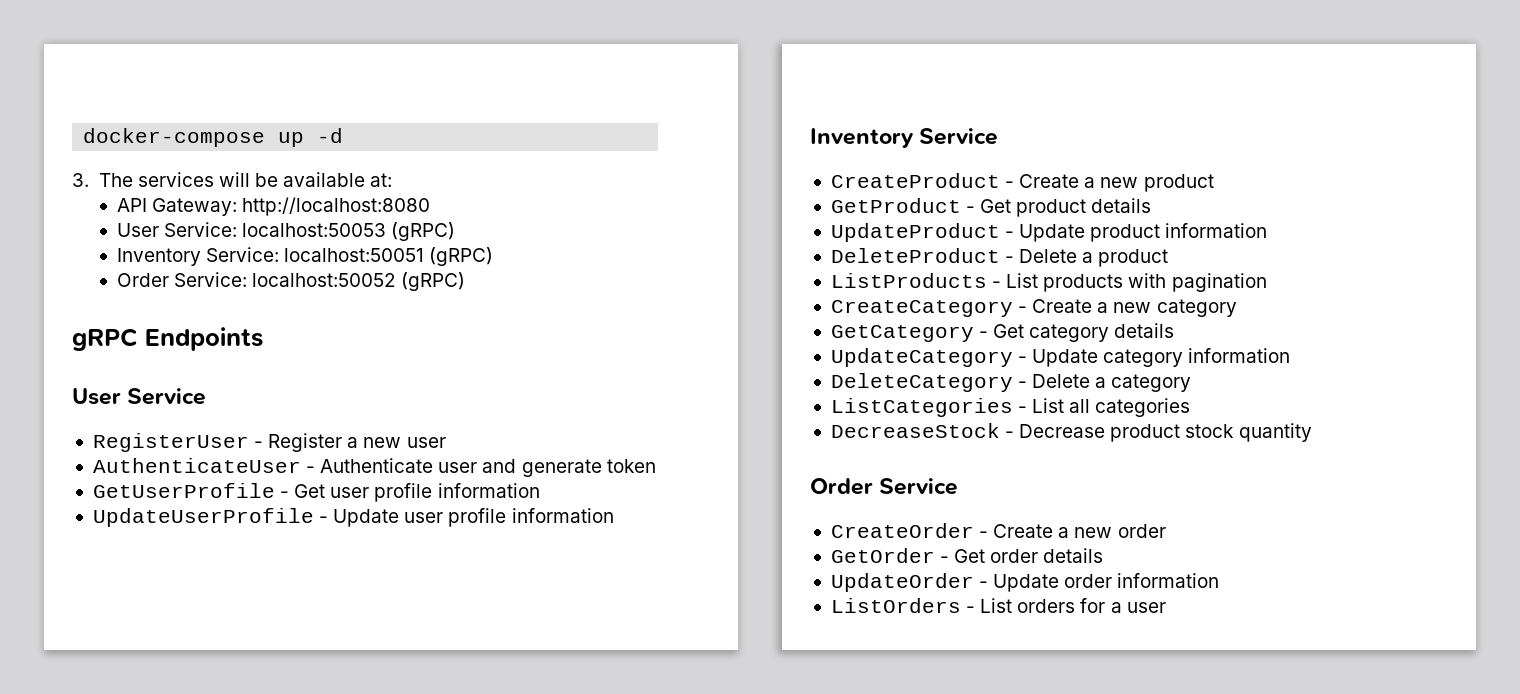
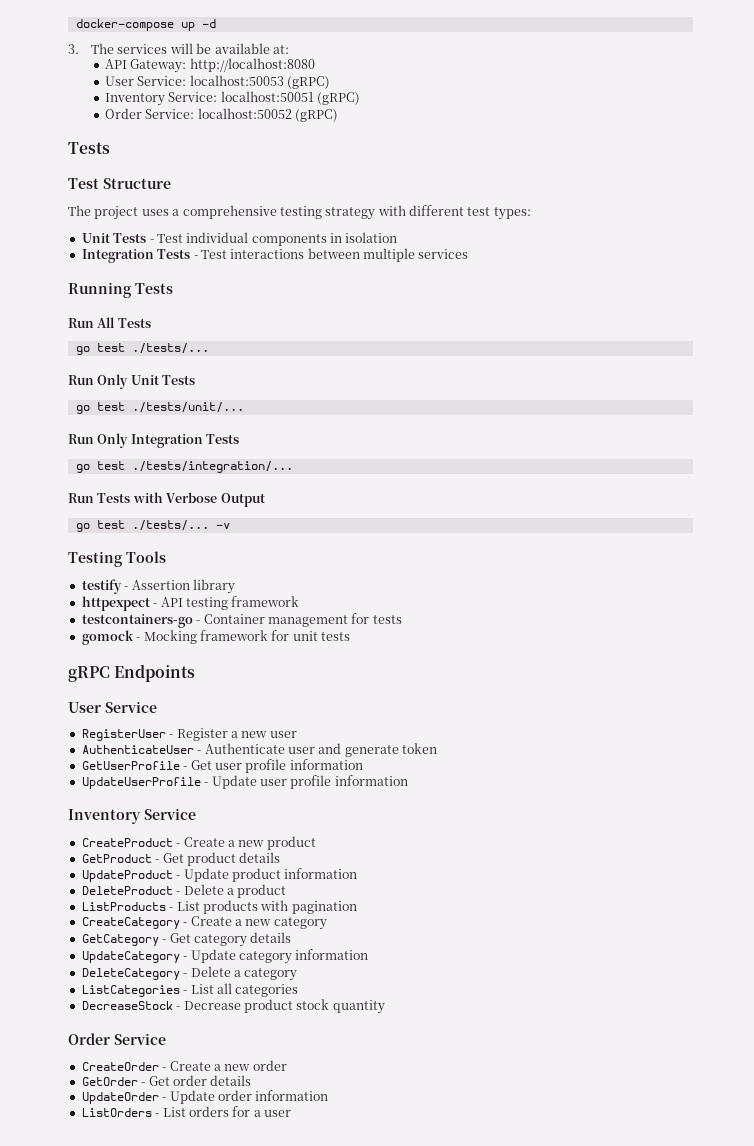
(466, 281) none -> [68,142,110,154] [68,178,171,189] [68,205,531,220] [81,232,398,246] [81,248,469,263] [68,282,173,298] [68,317,151,328] [75,343,209,355] [68,374,196,389] [75,402,244,414] [68,433,240,448] [75,461,293,473] [68,492,265,507] [75,520,230,532] [68,551,166,567] [81,579,235,594] [81,596,300,611] [81,613,402,628] [81,630,350,645] // Tests // Test Structure // The project uses a comprehensive testing strategy with different test types: // Unit Tests - Test individual components in isolation // Integration Tests - Test interactions between multiple services // Running Tests // Run All Tests // go test ./tests/... // Run Only Unit Tests // go test ./tests/unit/... // Run Only Integration Tests // go test ./tests/integration/... // Run Tests with Verbose Output // go test ./tests/... -v // Testing Tools // testify - Assertion library // httpexpect - API testing framework // testcontainers-go - Container management for tests // gomock - Mocking framework for unit tests

